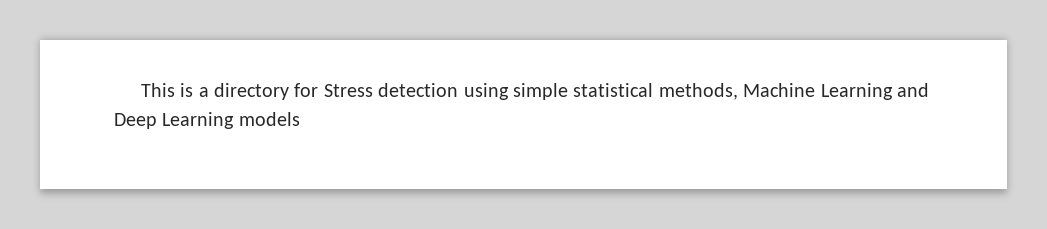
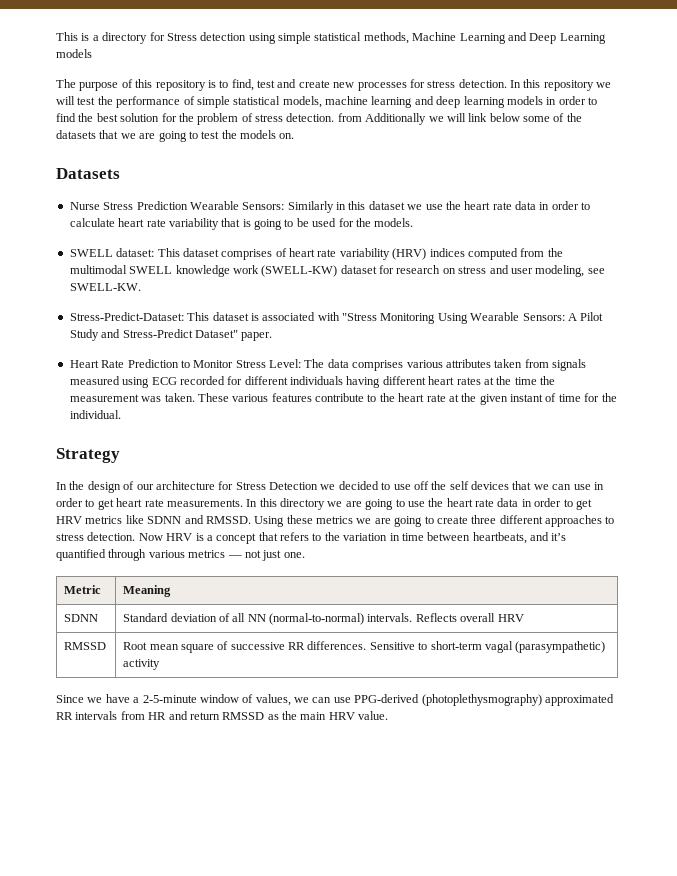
(300, 119) none -> [56,79,612,91] [56,96,597,108] [56,113,582,125] [56,130,295,142] [56,168,120,179] [69,201,591,213] [69,218,414,230] [69,248,563,260] [69,265,605,277] [69,283,141,291] [69,312,604,324] [69,329,273,341] [69,359,586,371] [69,376,555,388] [69,393,617,405] [69,410,121,419] [56,448,120,463] [56,481,604,493] [56,498,592,510] [56,515,615,527] [56,532,567,544] [56,549,305,561] [64,585,102,594] [123,585,172,597] [64,614,99,622] [123,613,524,625] [64,642,107,650] [123,641,606,653] [123,659,161,670] [56,694,614,706] [56,711,389,720] // The purpose of this repository is to find, test and create new processes for stress detection. In this repository we will test the performance of simple statistical models, machine learning and deep learning models in order to find the best solution for the problem of stress detection. from Additionally we will link below some of the datasets that we are going to test the models on. // Datasets // Nurse Stress Prediction Wearable Sensors: Similarly in this dataset we use the heart rate data in order to calculate heart rate variability that is going to be used for the models. // SWELL dataset: This dataset comprises of heart rate variability (HRV) indices computed from the multimodal SWELL knowledge work (SWELL-KW) dataset for research on stress and user modeling, see SWELL-KW. // Stress-Predict-Dataset: This dataset is associated with "Stress Monitoring Using Wearable Sensors: A Pilot Study and Stress-Predict Dataset" paper. // Heart Rate Prediction to Monitor Stress Level: The data comprises various attributes taken from signals measured using ECG recorded for different individuals having different heart rates at the time the measurement was taken. These various features contribute to the heart rate at the given instant of time for the individual. // Strategy // In the design of our architecture for Stress Detection we decided to use off the self devices that we can use in order to get heart rate measurements. In this directory we are going to use the heart rate data in order to get HRV metrics like SDNN and RMSSD. Using these metrics we are going to create three different approaches to stress detection. Now HRV is a concept that refers to the variation in time between heartbeats, and it’s quantified through various metrics — not just one. // Metric | Meaning // SDNN | Standard deviation of all NN (normal-to-normal) intervals. Reflects overall HRV // RMSSD | Root mean square of successive RR differences. Sensitive to short-term vagal (parasympathetic) activity // Since we have a 2-5-minute window of values, we can use PPG-derived (photoplethysmography) approximated RR intervals from HR and return RMSSD as the main HRV value.

